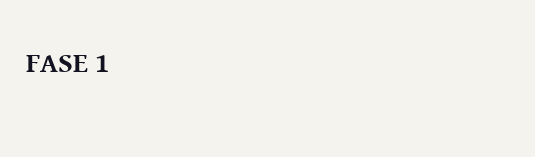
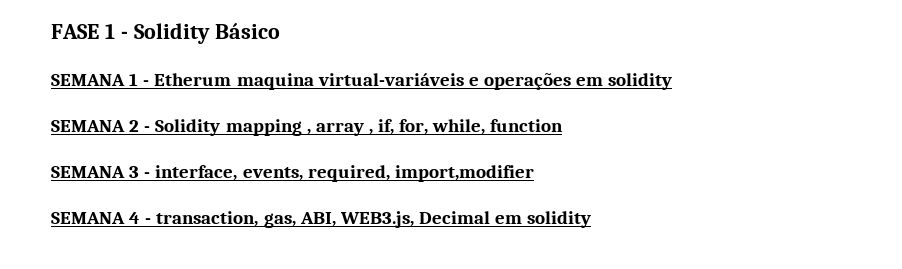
(111, 63) none -> [120,23,280,44] [51,73,673,90] [51,119,564,136] [51,165,534,182] [51,211,592,228] - Solidity Básico // SEMANA 1 - Etherum maquina virtual-variáveis e operações em solidity // SEMANA 2 - Solidity mapping , array , if, for, while, function // SEMANA 3 - interface, events, required, import,modifier // SEMANA 4 - transaction, gas, ABI, WEB3.js, Decimal em solidity

